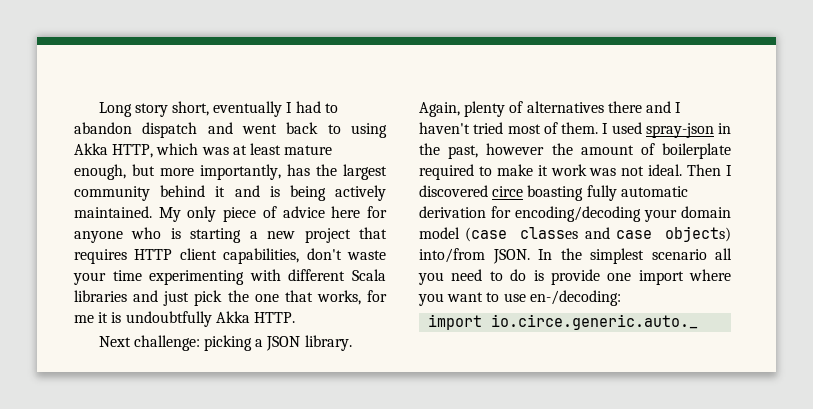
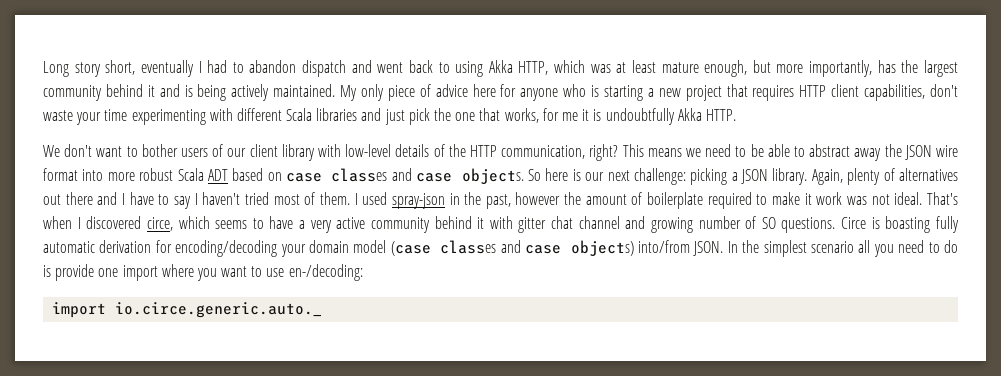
[98,336,131,347] Next -> [43,144,959,161] [43,168,630,184] We don't want to bother users of our client library with low-level details of the HTTP communication, right? This means we need to be able to abstract away the JSON wire format into more robust Scala ADT based on case classes and case objects. So here is our next
(604, 107) none -> [43,194,61,205] out
(682, 107) none -> [129,192,198,209] have to say I
[687,164,732,176] [419,185,524,197] Then I discovered circe -> [927,192,958,205] [43,216,880,233] That's when I discovered circe, which seems to have a very active community behind it with gitter chat channel and growing number of SO questions. Circe is

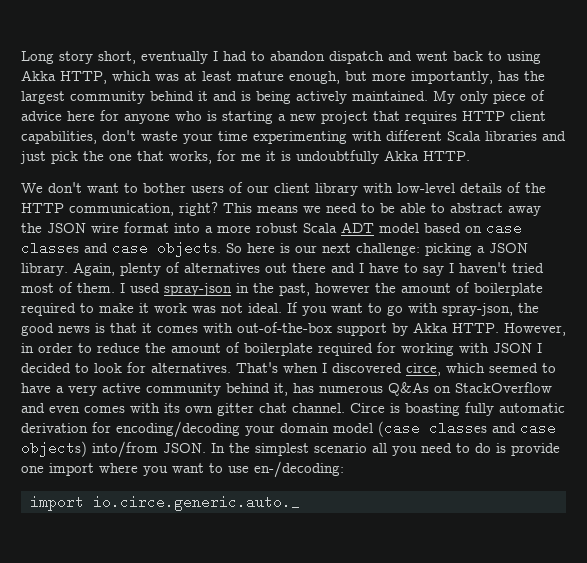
(104, 175) none -> [205,226,213,233] a
(228, 175) none -> [379,223,419,233] model
(923, 198) none -> [287,302,539,316] [21,322,566,336] [21,342,542,356] [21,362,231,373] If you want to go with spray-json, the good news is that it comes with out-of-the-box support by Akka HTTP. However, in order to reduce the amount of boilerplate required for working with JSON I decided to look for alternatives.
[215,220,248,229] seems -> [489,363,538,373] seemed
[477,216,836,233] it with gitter chat channel and growing number of SO questions. -> [274,382,552,396] [21,403,345,416] it, has numerous Q&As on StackOverflow and even comes with its own gitter chat channel.

